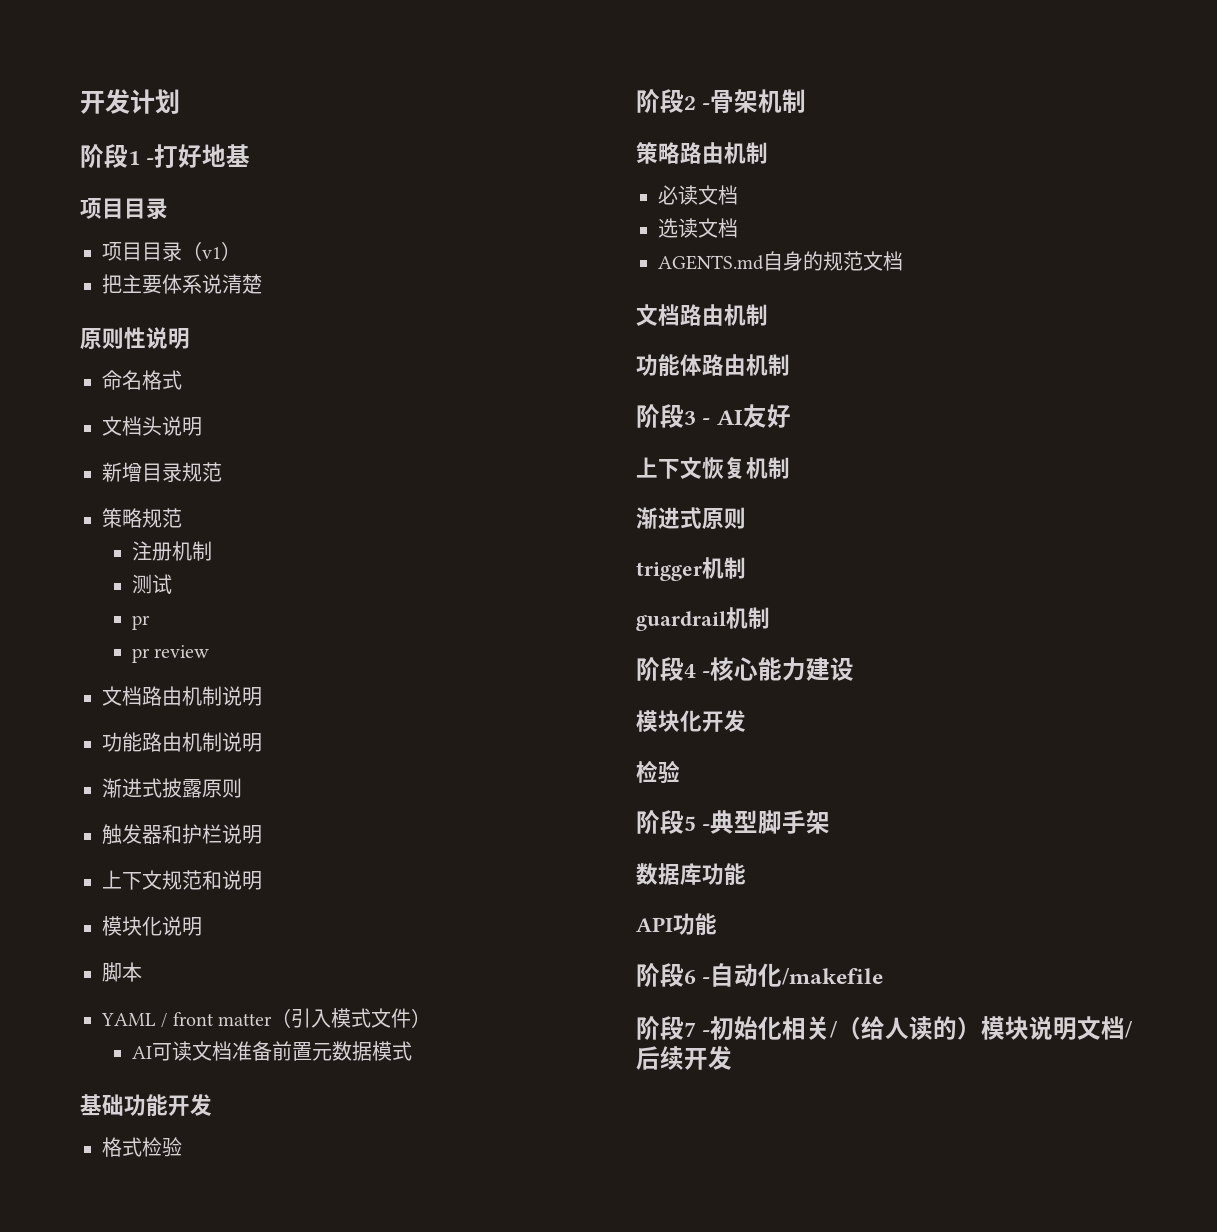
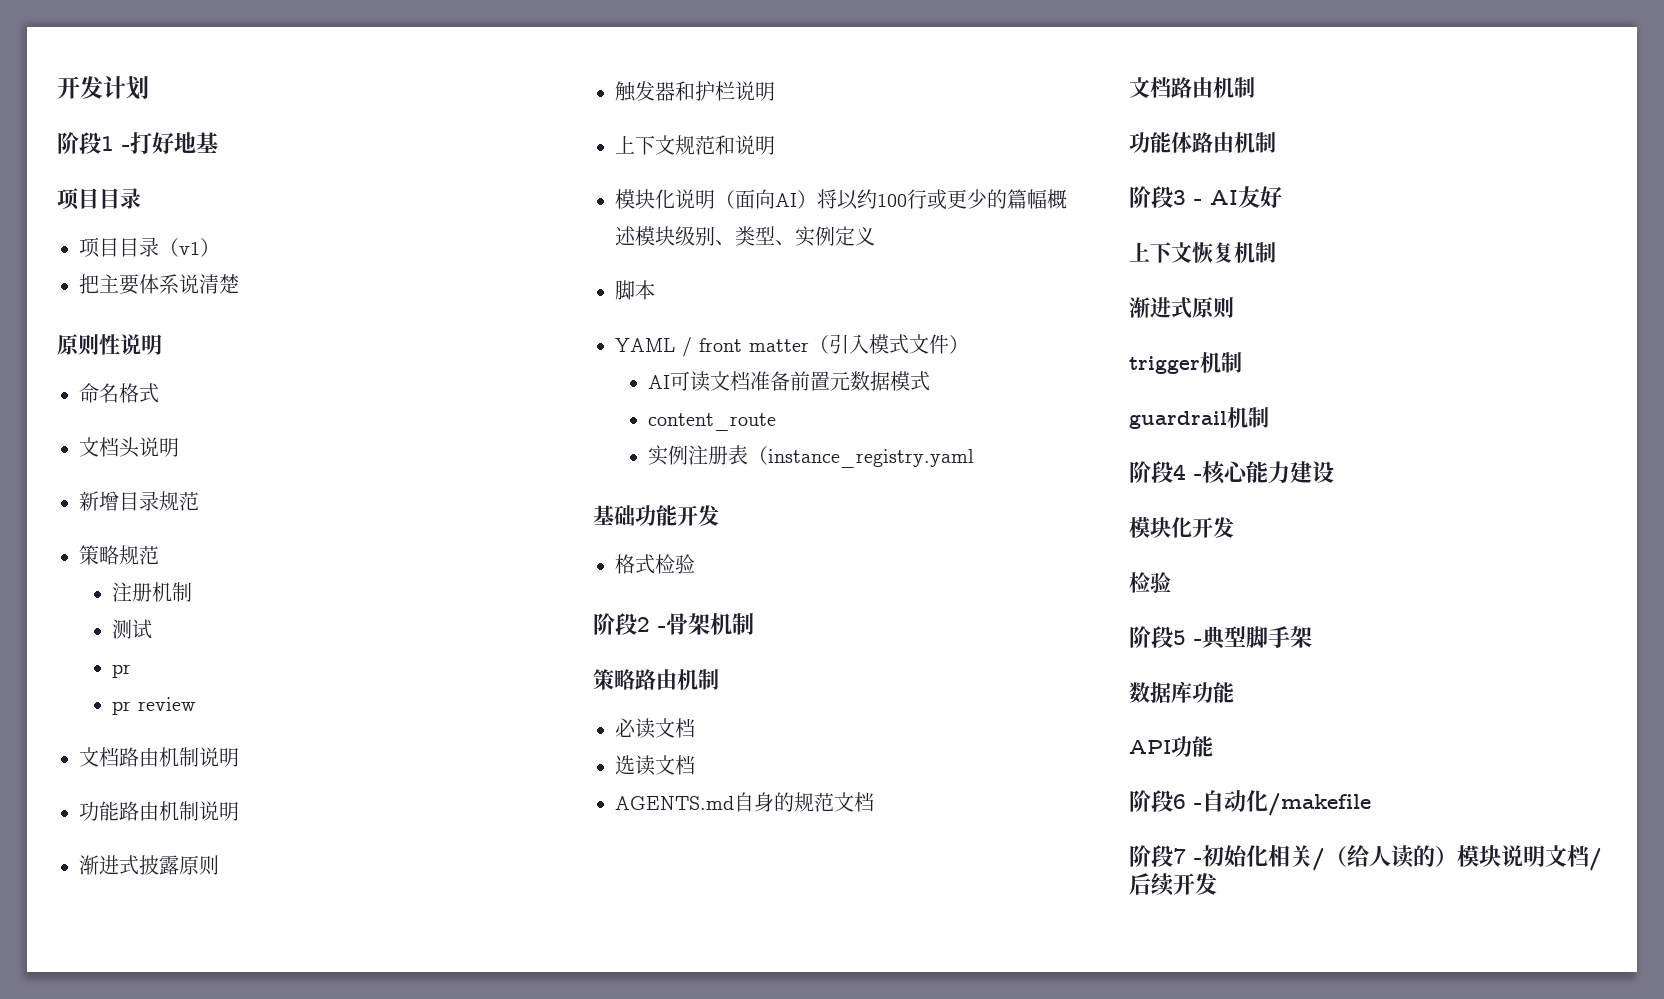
(202, 926) none -> [715,189,1067,210] [615,226,875,247] （面向AI）将以约100行或更少的篇幅概述模块级别、类型、实例定义
(412, 1051) none -> [647,413,776,431] [647,445,974,468] // content_route // 实例注册表（instance_registry.yaml

